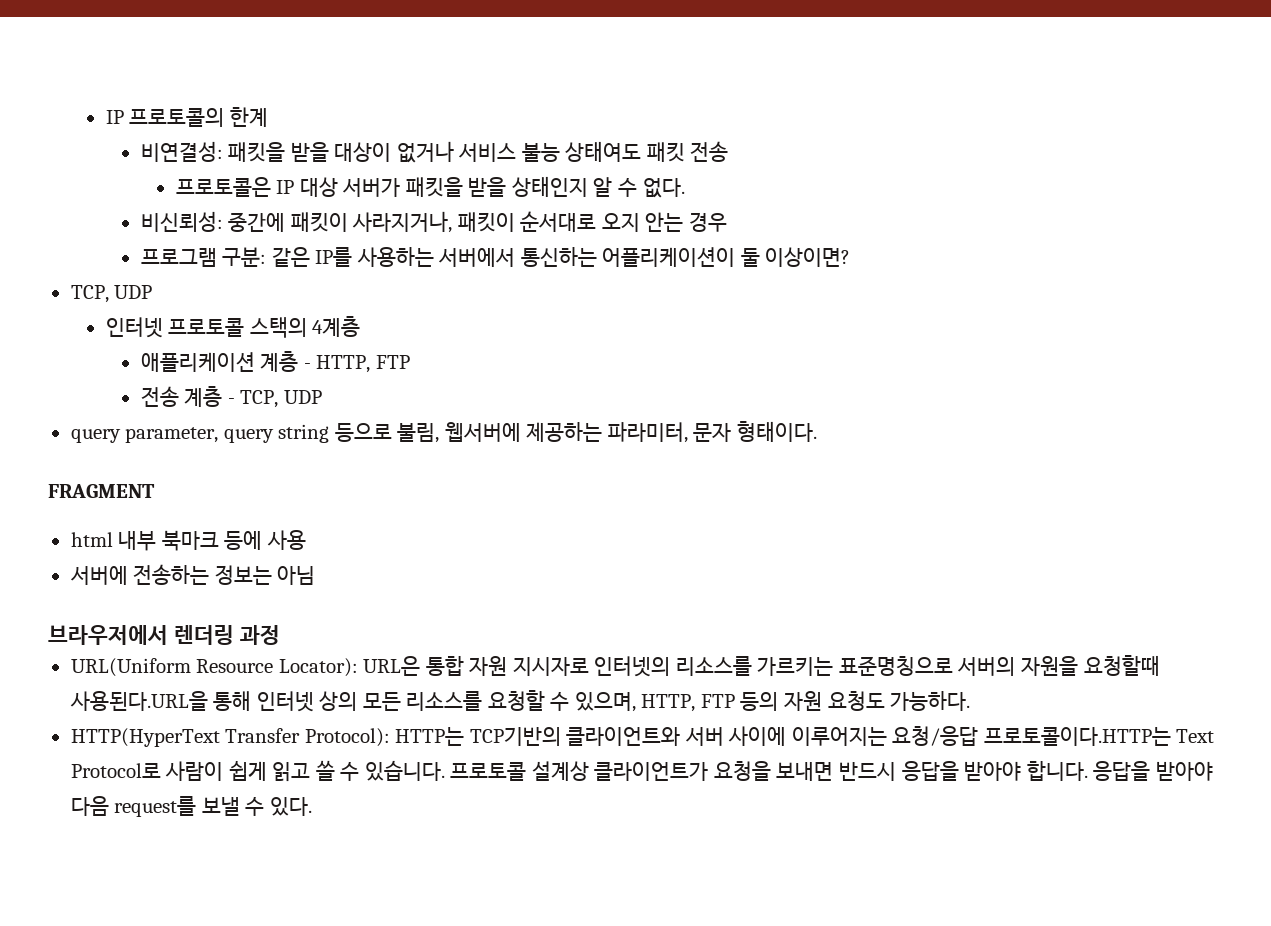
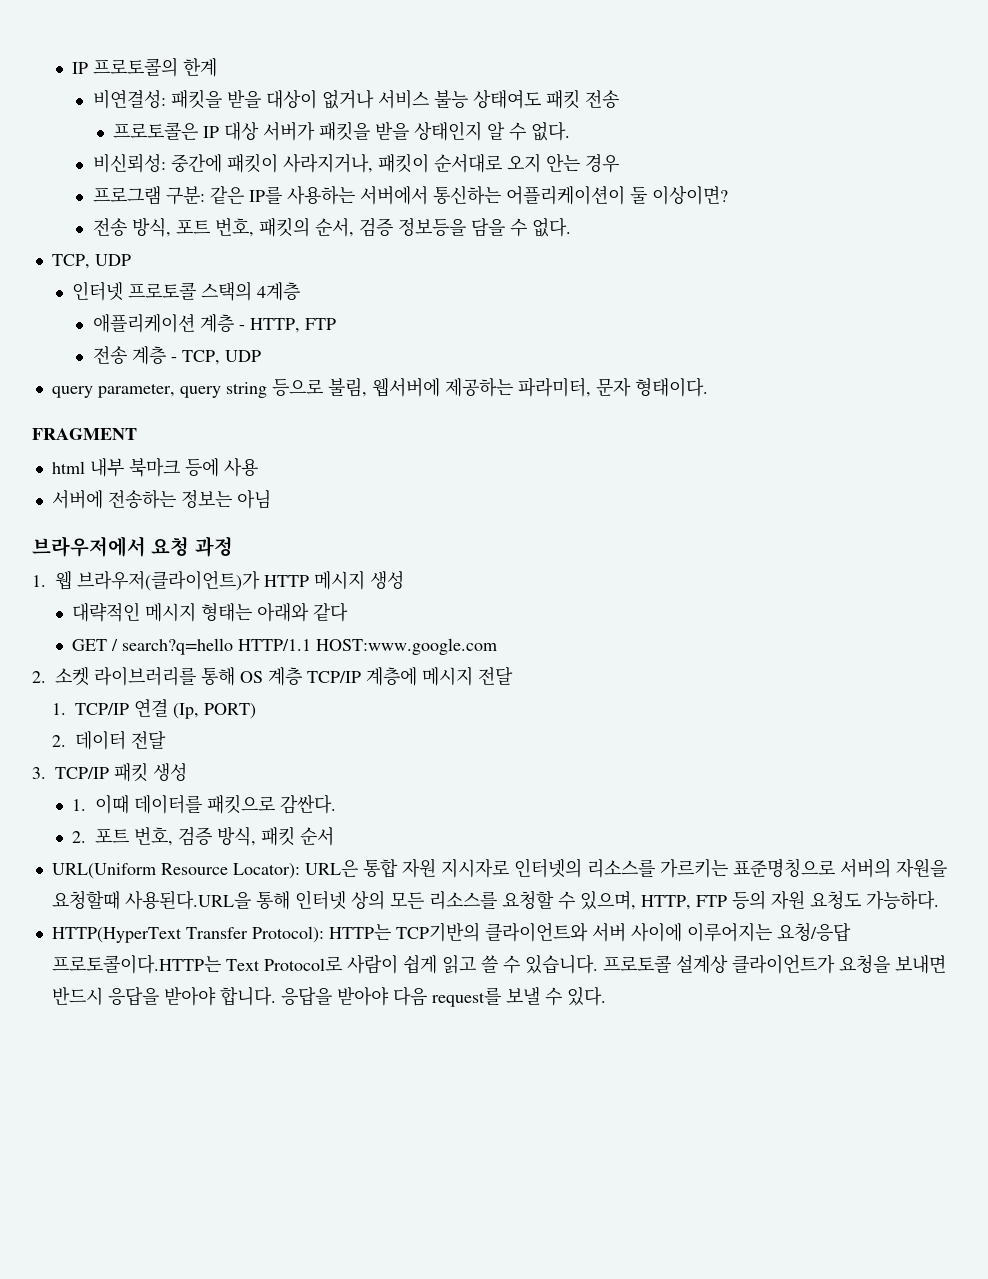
(851, 257) none -> [92,217,571,237] // 전송 방식, 포트 번호, 패킷의 순서, 검증 정보등을 담을 수 없다.
[173,625,234,645] 렌더링 -> [151,536,190,556] 요청
(280, 635) none -> [32,570,404,591] [72,602,349,622] [72,638,498,655] [32,666,513,686] [52,699,257,719] [52,730,167,750] [32,763,187,782] [72,794,337,814] [72,826,335,846] // 1. 웹 브라우저(클라이언트)가 HTTP 메시지 생성 // 대략적인 메시지 형태는 아래와 같다 // GET / search?q=hello HTTP/1.1 HOST:www.google.com // 2. 소켓 라이브러리를 통해 OS 계층 TCP/IP 계층에 메시지 전달 // 1. TCP/IP 연결 (Ip, PORT) // 2. 데이터 전달 // 3. TCP/IP 패킷 생성 // 1. 이때 데이터를 패킷으로 감싼다. // 2. 포트 번호, 검증 방식, 패킷 순서

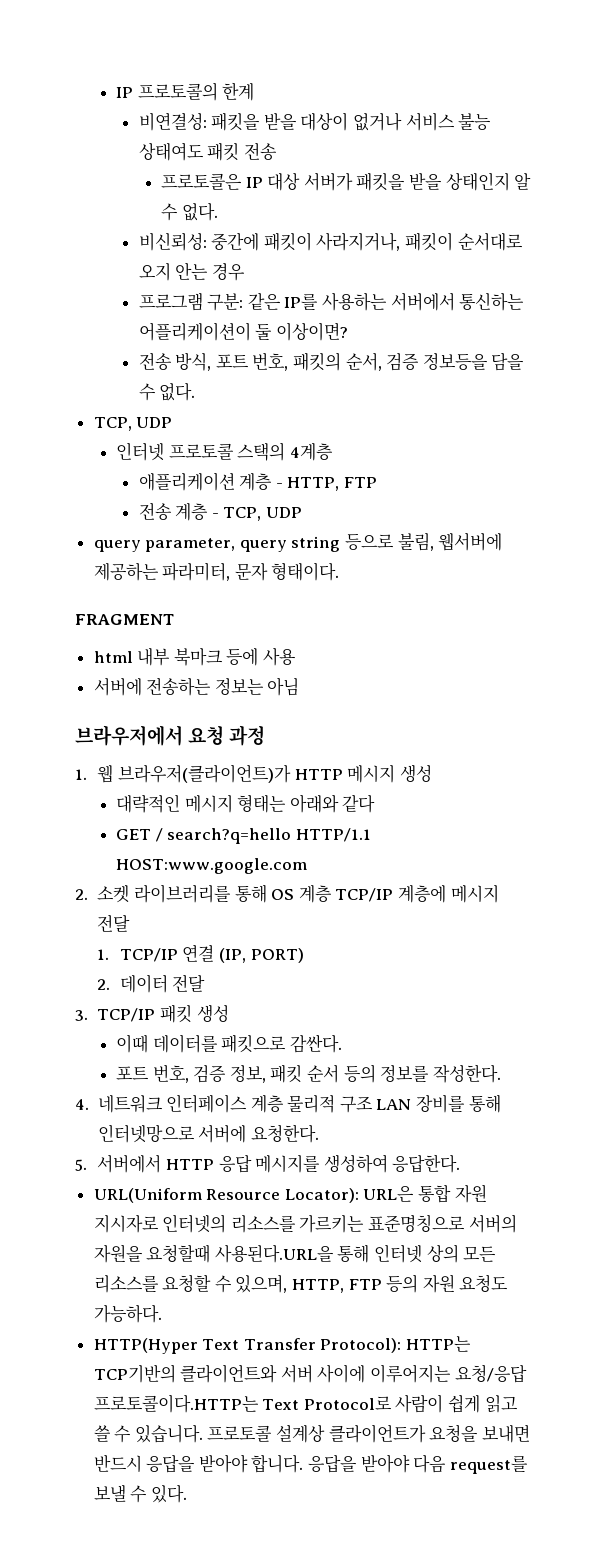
[173,703,200,719] (Ip, -> [219,948,247,963] (IP,
[72,799,87,811] 1. -> (229, 1013) none
[72,831,87,843] 2. -> (342, 1043) none
[217,826,257,846] 방식, -> [229,1065,266,1083] 정보,
(335, 836) none -> [343,1064,501,1083] [75,1094,501,1113] [97,1124,319,1143] [75,1154,461,1173] 등의 정보를 작성한다. // 4. 네트워크 인터페이스 계층 물리적 구조 LAN 장비를 통해 인터넷망으로 서버에 요청한다. // 5. 서버에서 HTTP 응답 메시지를 생성하여 응답한다.
[51,927,182,943] HTTP(HyperText -> [93,1338,240,1354] HTTP(Hyper Text

